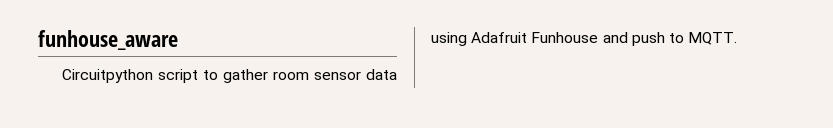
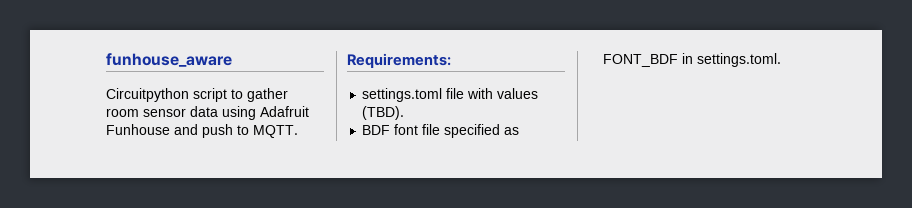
(738, 38) none -> [347,53,451,68] [362,88,539,102] [362,106,405,120] [362,124,520,138] [603,53,782,67] // Requirements: // settings.toml file with values (TBD). // BDF font file specified as FONT_BDF in settings.toml.

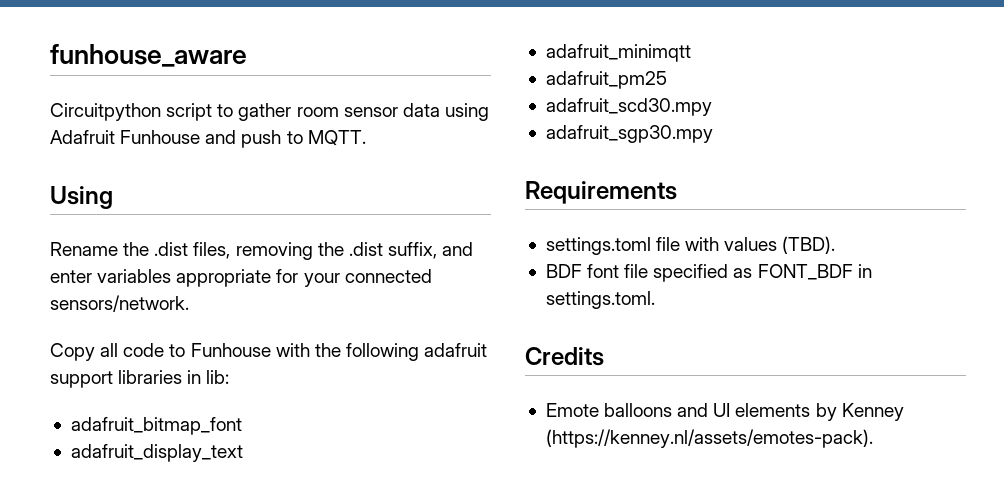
[347,53,451,68] Requirements: -> [50,186,113,209] [50,242,474,260] [50,269,432,287] [50,295,189,312] [50,343,488,361] [50,370,230,388] [70,417,242,435] [70,444,243,462] [545,44,691,62] [545,71,667,89] [545,98,712,116] [545,125,713,143] [525,181,677,204] Using // Rename the .dist files, removing the .dist suffix, and enter variables appropriate for your connected sensors/network. // Copy all code to Funhouse with the following adafruit support libraries in lib: // adafruit_bitmap_font // adafruit_display_text // adafruit_minimqtt // adafruit_pm25 // adafruit_scd30.mpy // adafruit_sgp30.mpy // Requirements
(782, 60) none -> [525,347,604,366] [545,403,904,421] [545,429,873,448] // Credits // Emote balloons and UI elements by Kenney (https://kenney.nl/assets/emotes-pack).

